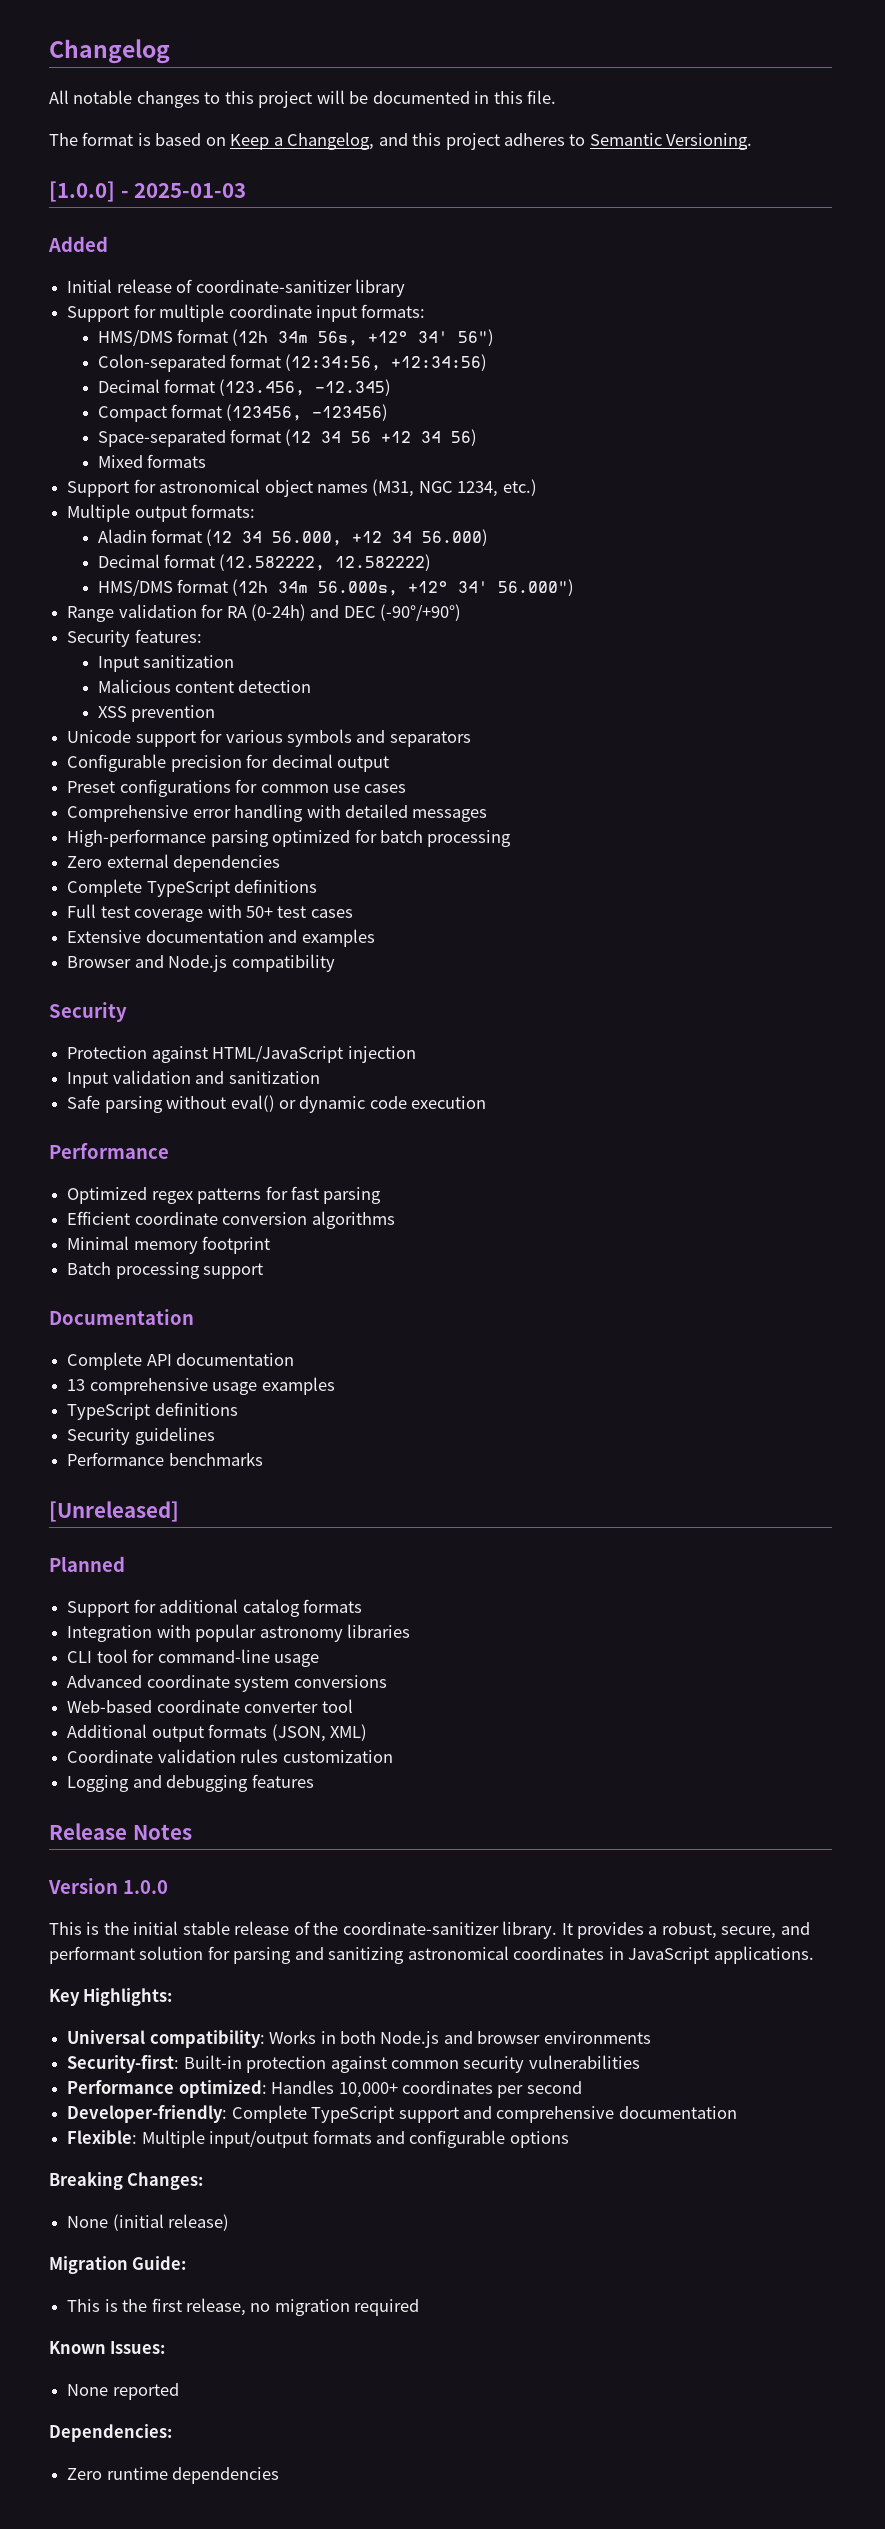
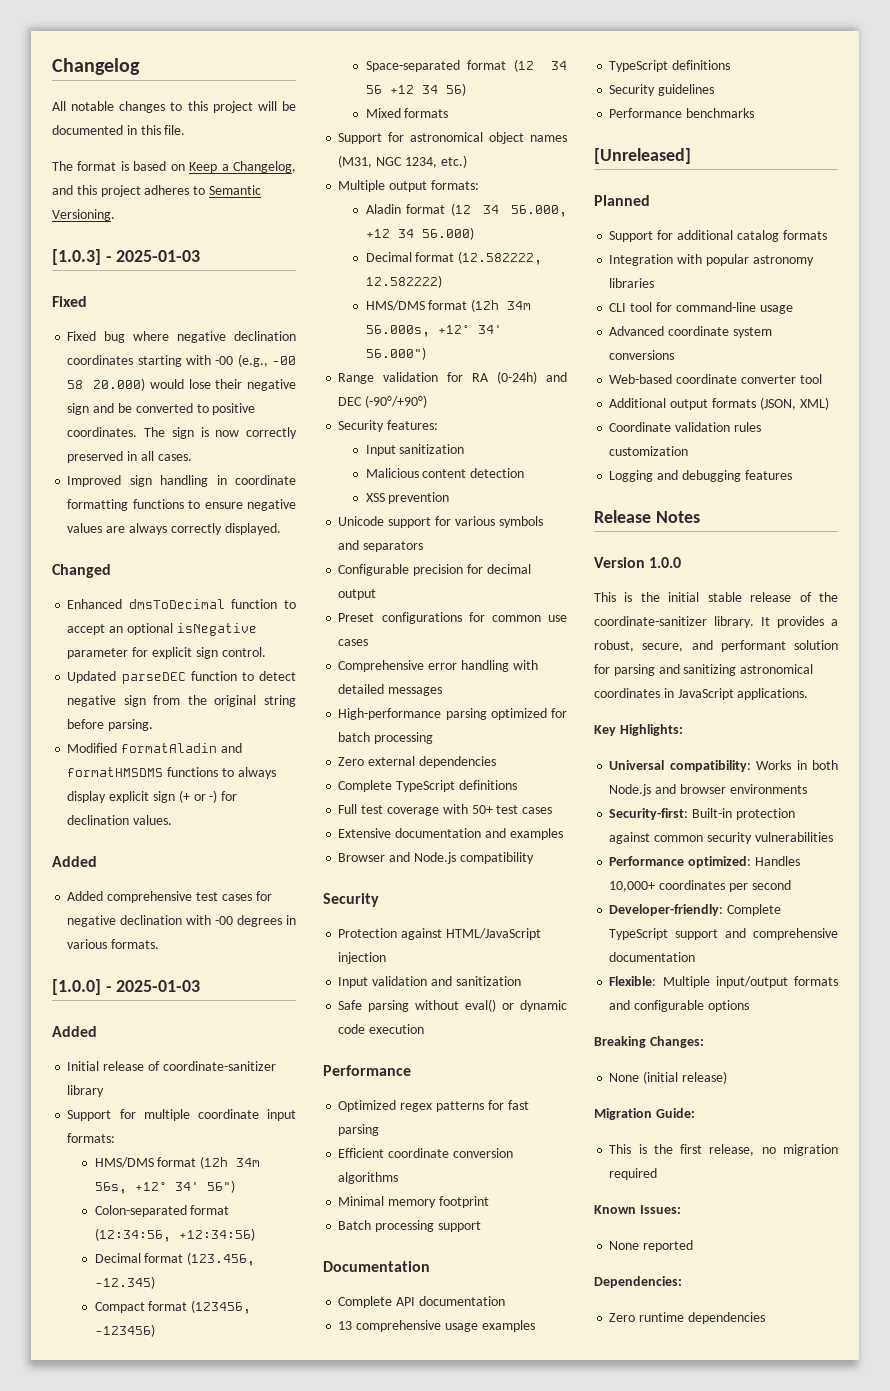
(753, 141) none -> [52,249,201,265] [52,296,87,307] [67,331,296,343] [67,354,296,367] [67,378,296,391] [67,403,256,415] [67,427,297,439] [67,451,192,463] [67,475,296,487] [67,499,296,511] [67,523,281,535] [52,564,111,578] [67,599,296,609] [67,623,257,636] [67,647,266,659] [67,671,296,684] [67,695,296,707] [67,719,154,731] [67,743,242,753] [67,767,276,779] [67,790,238,803] [67,815,173,825] [52,856,97,867] [67,891,272,903] [67,915,296,927] [67,939,160,949] // [1.0.3] - 2025-01-03 // Fixed // Fixed bug where negative declination coordinates starting with -00 (e.g., -00 58 20.000) would lose their negative sign and be converted to positive coordinates. The sign is now correctly preserved in all cases. // Improved sign handling in coordinate formatting functions to ensure negative values are always correctly displayed. // Changed // Enhanced dmsToDecimal function to accept an optional isNegative parameter for explicit sign control. // Updated parseDEC function to detect negative sign from the original string before parsing. // Modified formatAladin and formatHMSDMS functions to always display explicit sign (+ or -) for declination values. // Added // Added comprehensive test cases for negative declination with -00 degrees in various formats.

